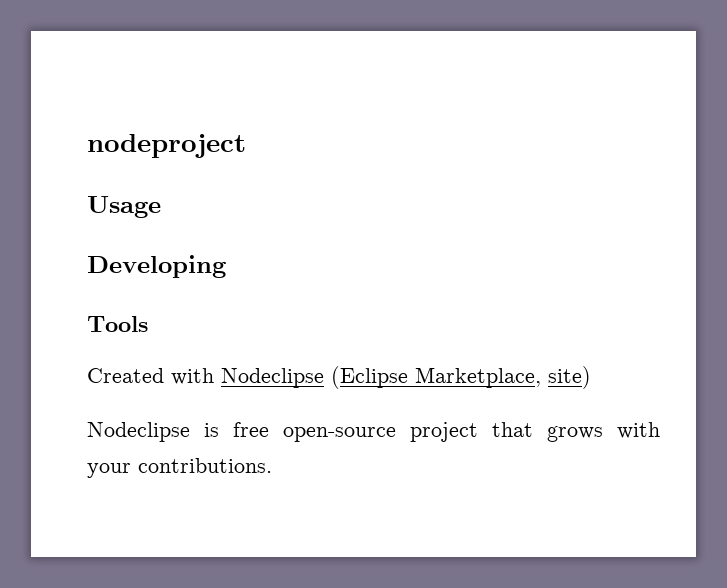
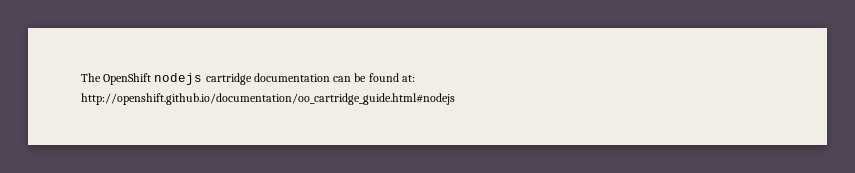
[87,134,246,158] [87,196,161,218] [87,255,226,278] [87,316,148,332] [87,366,591,389] [87,422,660,442] [87,458,272,478] nodeproject // Usage // Developing // Tools // Created with Nodeclipse (Eclipse Marketplace, site) // Nodeclipse is free open-source project that grows with your contributions. -> [81,73,415,85] [81,93,455,105] The OpenShift nodejs cartridge documentation can be found at: // http://openshift.github.io/documentation/oo_cartridge_guide.html#nodejs

